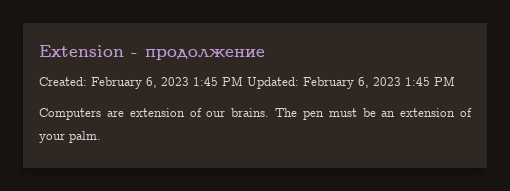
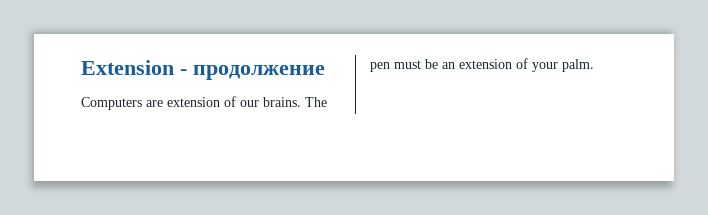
[39,76,455,89] // Created: February 6, 2023 1:45 PM Updated: February 6, 2023 1:45 PM -> (325, 72) none

